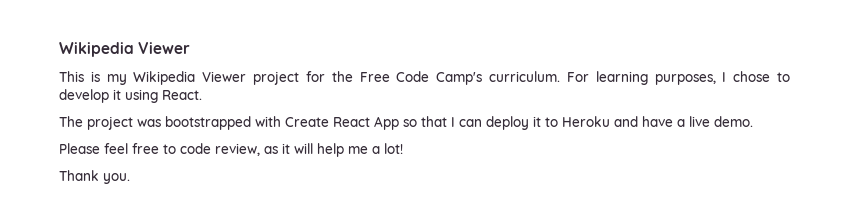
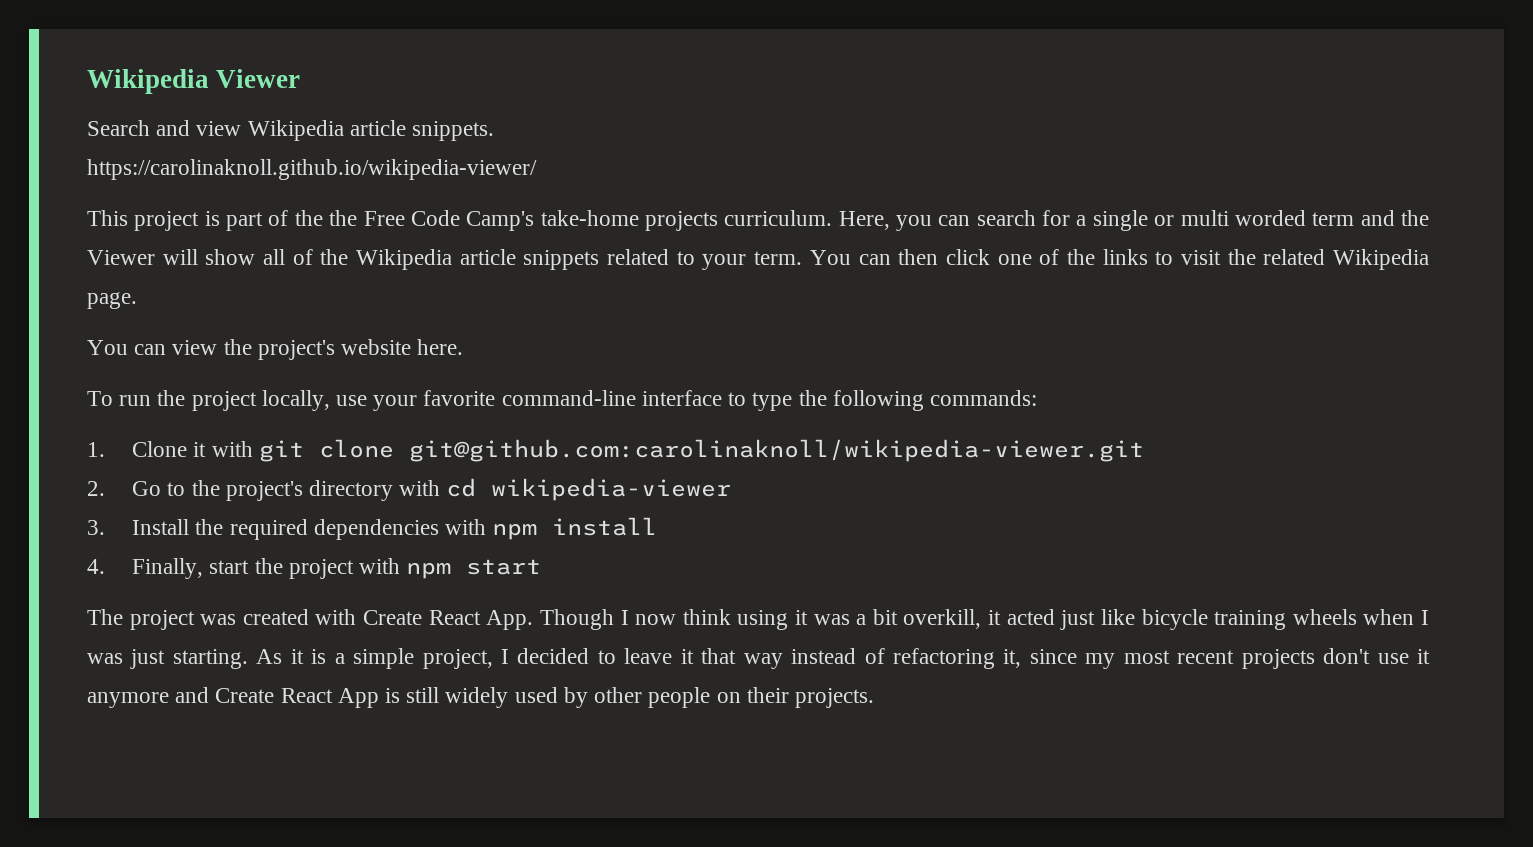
[59,71,791,85] [59,89,202,103] This is my Wikipedia Viewer project for the Free Code Camp's curriculum. For learning purposes, I chose to develop it using React. -> [87,120,495,141] [87,159,537,180] [87,210,1429,231] [87,249,1429,270] [87,292,137,309] [87,339,464,360] [87,390,1037,411] [87,439,1144,462] [87,478,732,501] [87,517,658,540] [87,558,542,579] Search and view Wikipedia article snippets. // https://carolinaknoll.github.io/wikipedia-viewer/ // This project is part of the the Free Code Camp's take-home projects curriculum. Here, you can search for a single or multi worded term and the Viewer will show all of the Wikipedia article snippets related to your term. You can then click one of the links to visit the related Wikipedia page. // You can view the project's website here. // To run the project locally, use your favorite command-line interface to type the following commands: // 1. Clone it with git clone git@github.com:carolinaknoll/wikipedia-viewer.git // 2. Go to the project's directory with cd wikipedia-viewer // 3. Install the required dependencies with npm install // 4. Finally, start the project with npm start
[165,116,251,130] bootstrapped -> [242,609,309,625] created
[374,116,753,130] [59,143,403,157] [59,170,130,184] App so that I can deploy it to Heroku and have a live demo. // Please feel free to code review, as it will help me a lot! // Thank you. -> [486,609,1429,630] [87,648,1430,669] [87,687,874,708] App. Though I now think using it was a bit overkill, it acted just like bicycle training wheels when I was just starting. As it is a simple project, I decided to leave it that way instead of refactoring it, since my most recent projects don't use it anymore and Create React App is still widely used by other people on their projects.

